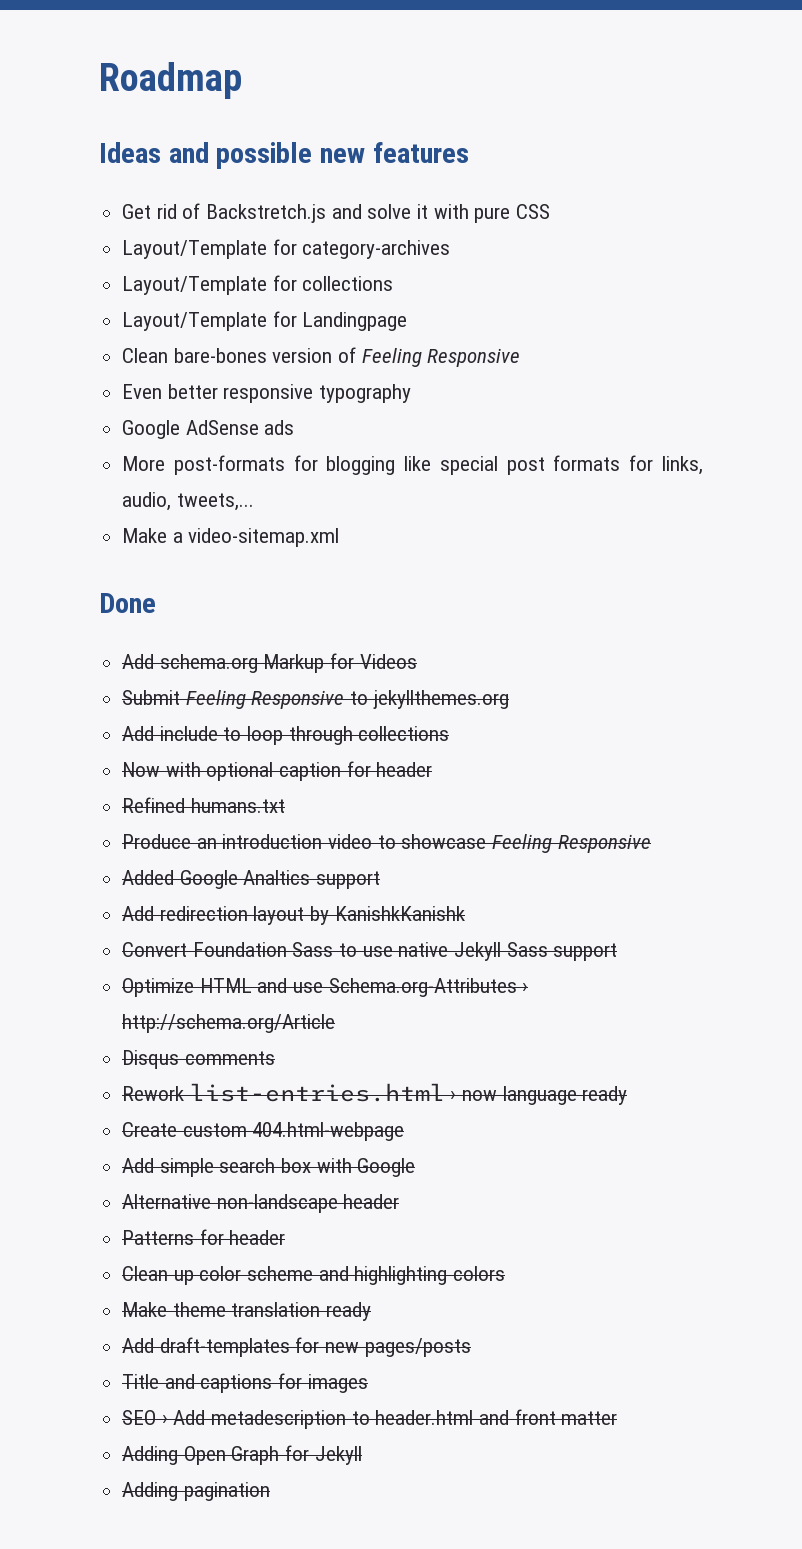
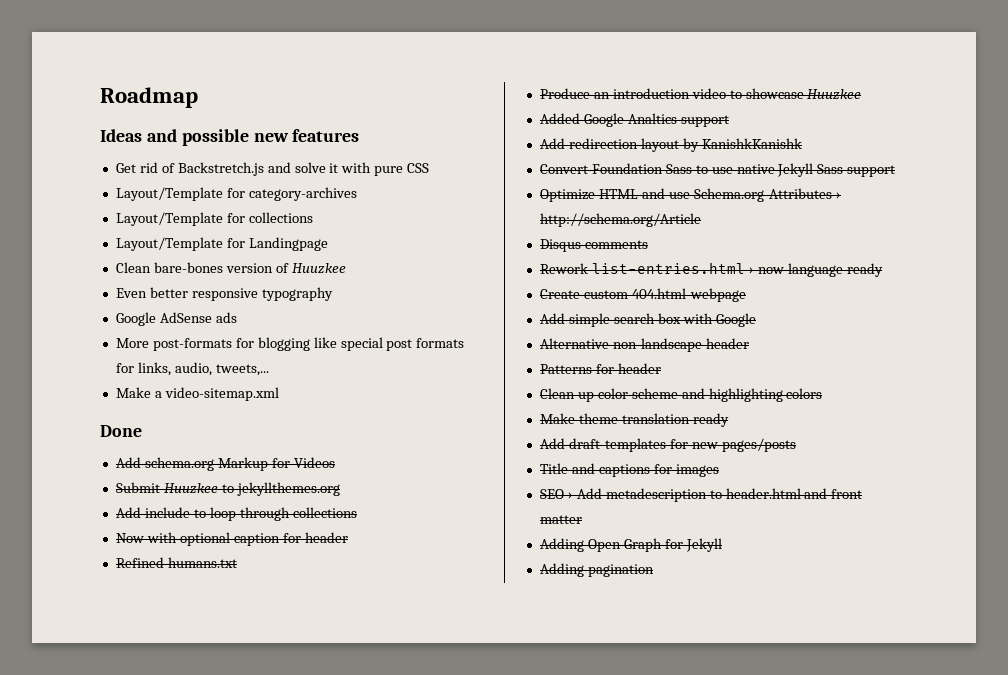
[361,348,521,367] Feeling Responsive -> [291,263,346,274] Huuzkee
[185,690,345,709] Feeling Responsive -> [163,483,218,494] Huuzkee
[492,834,651,853] Feeling Responsive -> [807,89,862,100] Huuzkee

